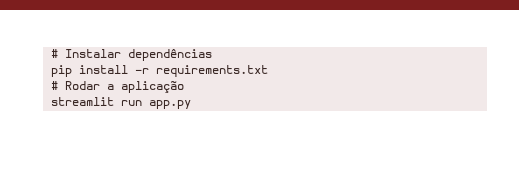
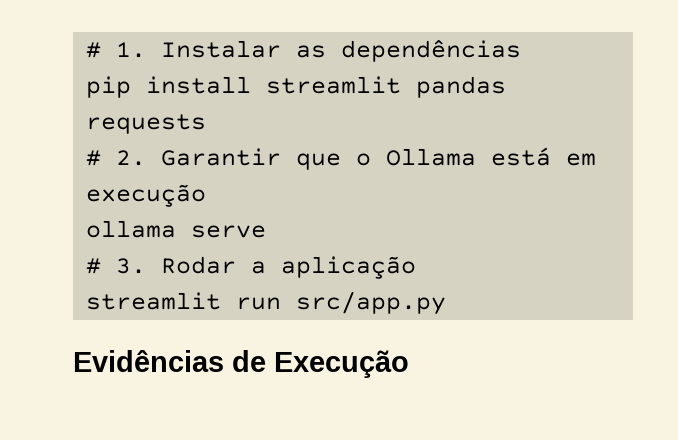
[51,49,122,58] # Instalar -> [85,40,326,58] # 1. Instalar as
[135,65,269,77] [51,81,59,90] -r requirements.txt // # -> [265,76,506,98] [85,114,206,134] [85,147,596,170] [85,184,206,207] [85,220,266,238] [85,258,146,274] streamlit pandas requests // # 2. Garantir que o Ollama está em execução // ollama serve // # 3.
[149,100,192,109] app.py -> [295,291,446,315] [73,350,409,378] src/app.py // Evidências de Execução

